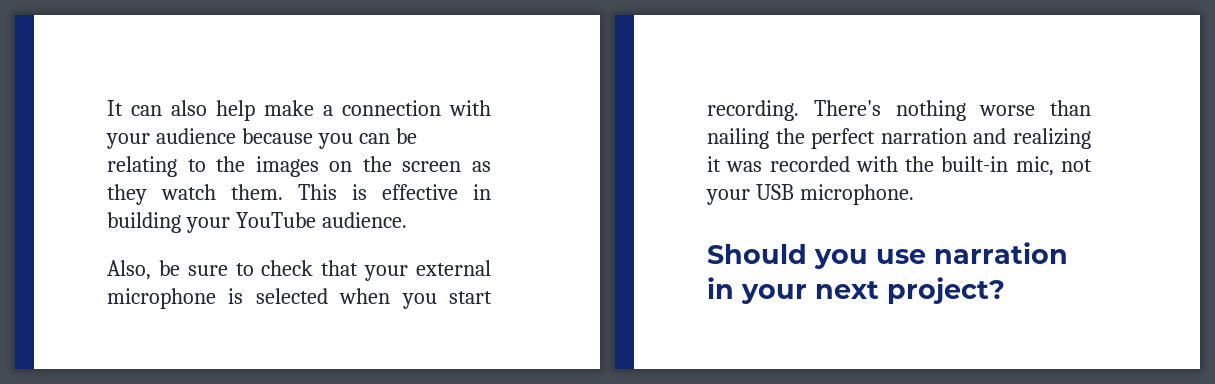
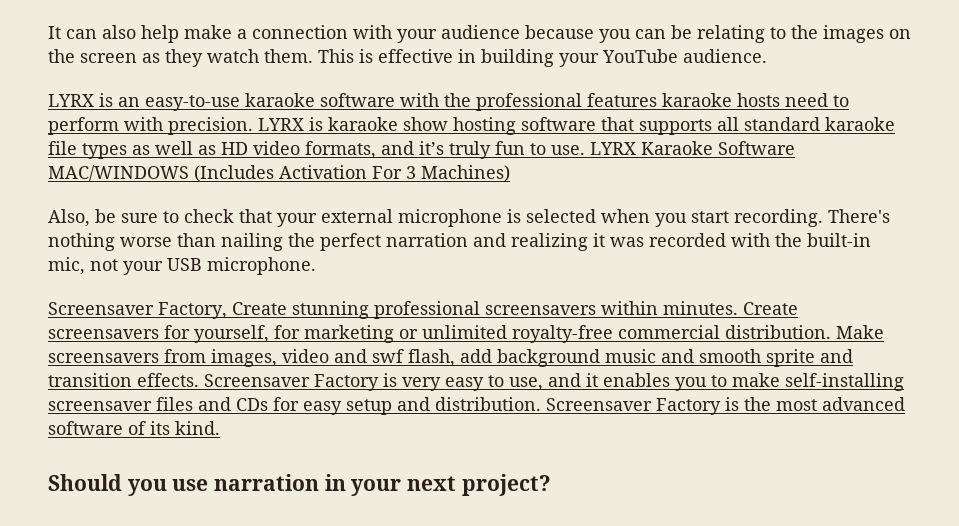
(407, 220) none -> [48,93,849,111] [48,117,895,135] [48,141,795,159] [48,165,510,182] // LYRX is an easy-to-use karaoke software with the professional features karaoke hosts need to perform with precision. LYRX is karaoke show hosting software that supports all standard karaoke file types as well as HD video formats, and it’s truly fun to use. LYRX Karaoke Software MAC/WINDOWS (Includes Activation For 3 Machines)
(914, 194) none -> [48,301,798,319] [48,325,884,343] [48,349,853,367] [48,373,904,391] [48,397,905,415] [48,421,220,435] // Screensaver Factory, Create stunning professional screensavers within minutes. Create screensavers for yourself, for marketing or unlimited royalty-free commercial distribution. Make screensavers from images, video and swf flash, add background music and smooth sprite and transition effects. Screensaver Factory is very easy to use, and it enables you to make self-installing screensaver files and CDs for easy setup and distribution. Screensaver Factory is the most advanced software of its kind.

